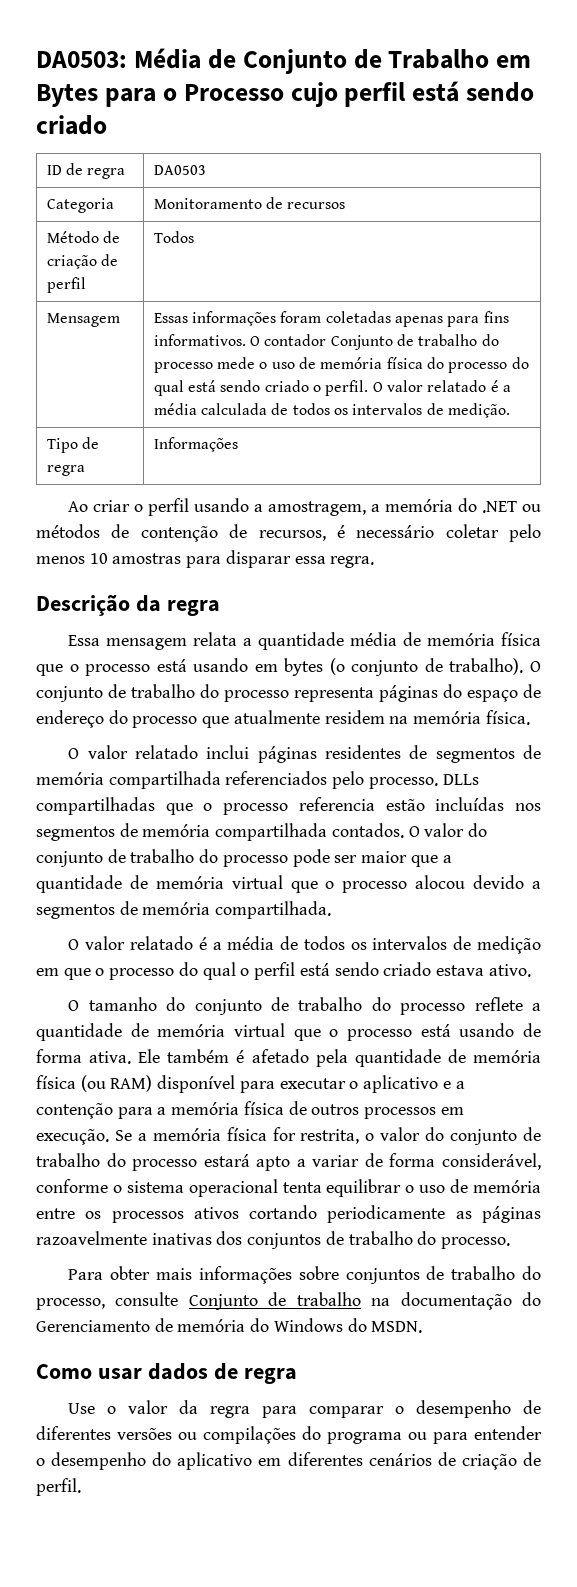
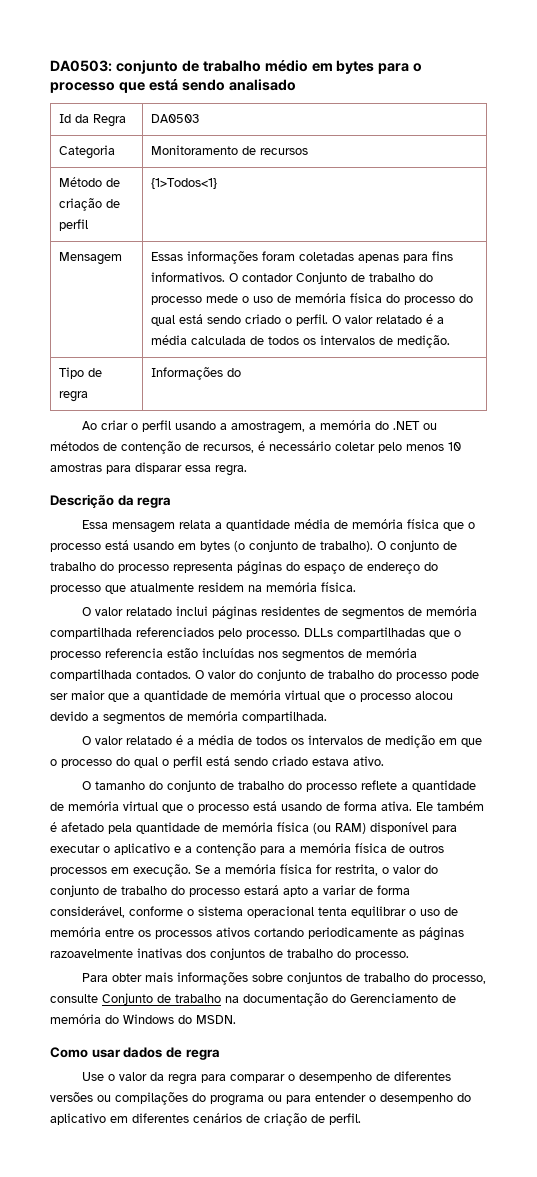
[133,48,532,74] [36,81,535,107] [36,115,107,135] [46,163,126,179] Média de Conjunto de Trabalho em Bytes para o Processo cujo perfil está sendo criado // ID de regra -> [115,60,423,74] [50,79,296,93] [58,114,126,127] conjunto de trabalho médio em bytes para o processo que está sendo analisado // Id da Regra
[153,231,194,243] Todos -> [150,178,217,189] {1>Todos<1}
(238, 444) none -> [226,368,241,377] do

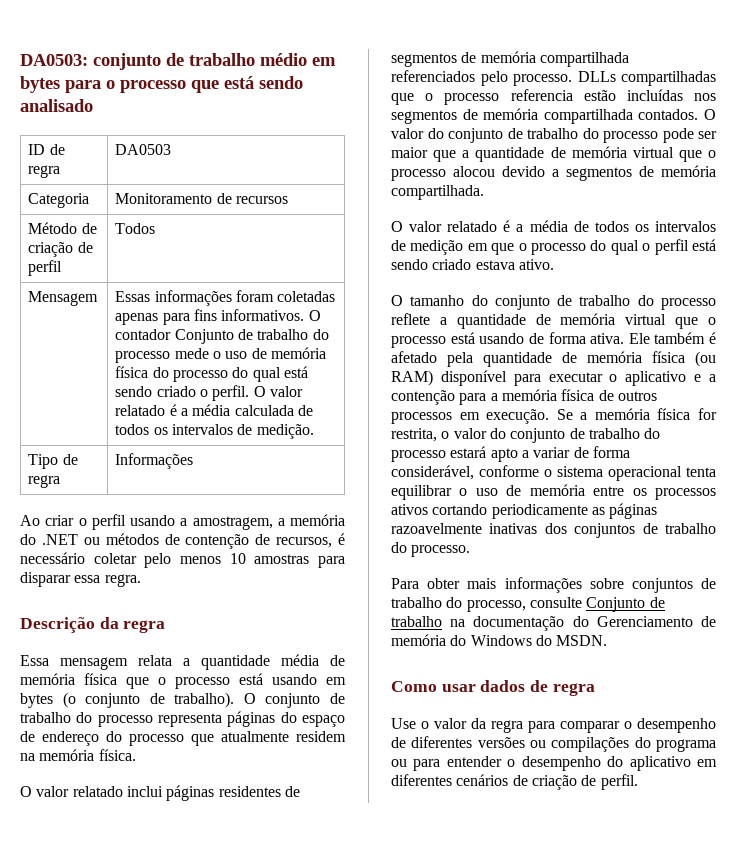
[58,114,126,127] Id da Regra -> [28,144,65,155] [28,165,61,178] ID de regra
[150,178,217,189] {1>Todos<1} -> [115,223,156,234] Todos
[226,368,241,377] do -> (194, 461) none

